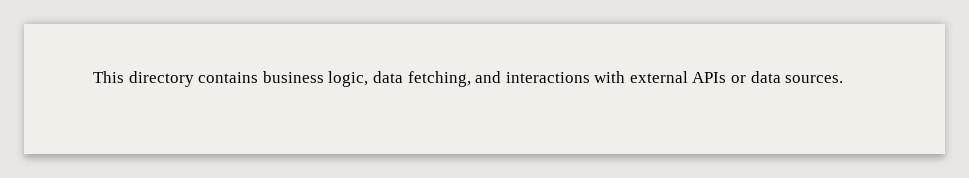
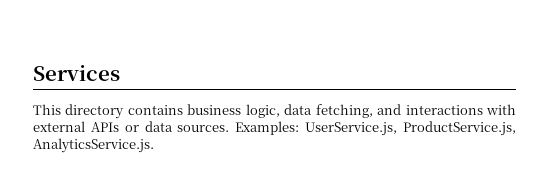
(93, 77) none -> [33,65,120,81] Services //
(844, 79) none -> [235,121,516,136] [33,138,154,153] Examples: UserService.js, ProductService.js, AnalyticsService.js.

